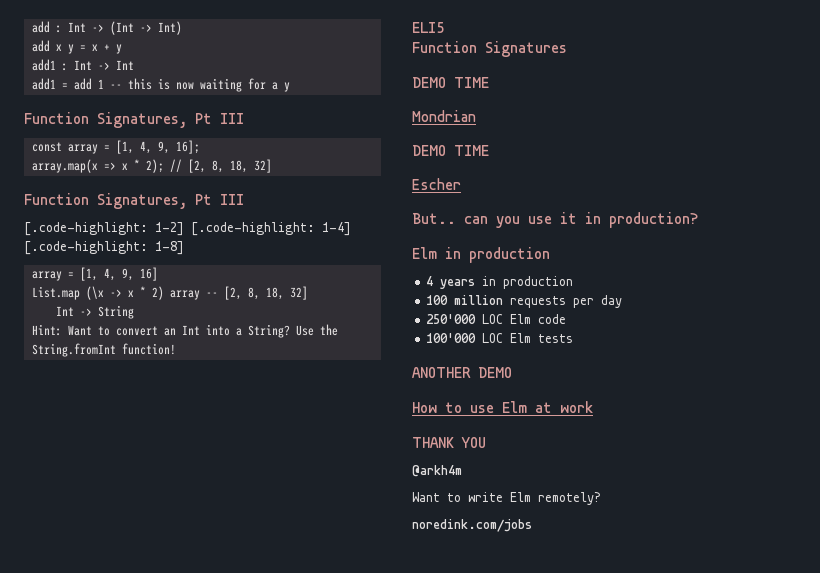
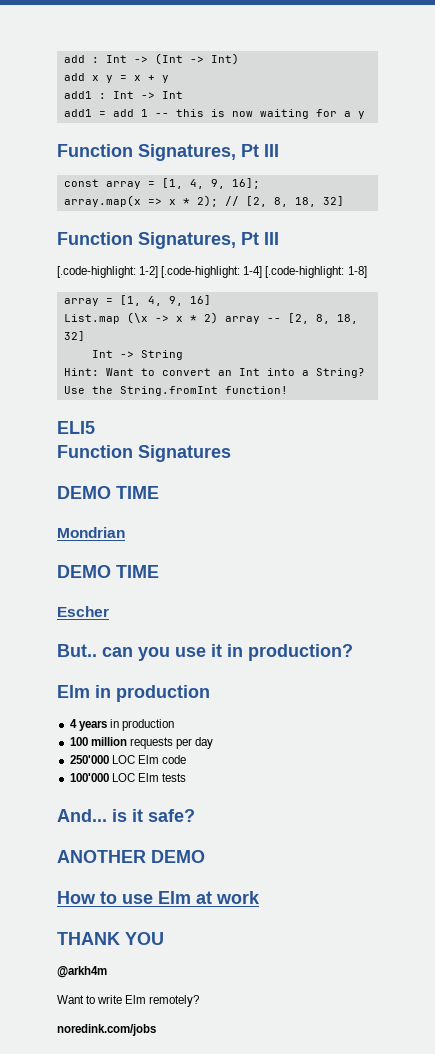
(574, 338) none -> [57,809,195,822] // And... is it safe?

